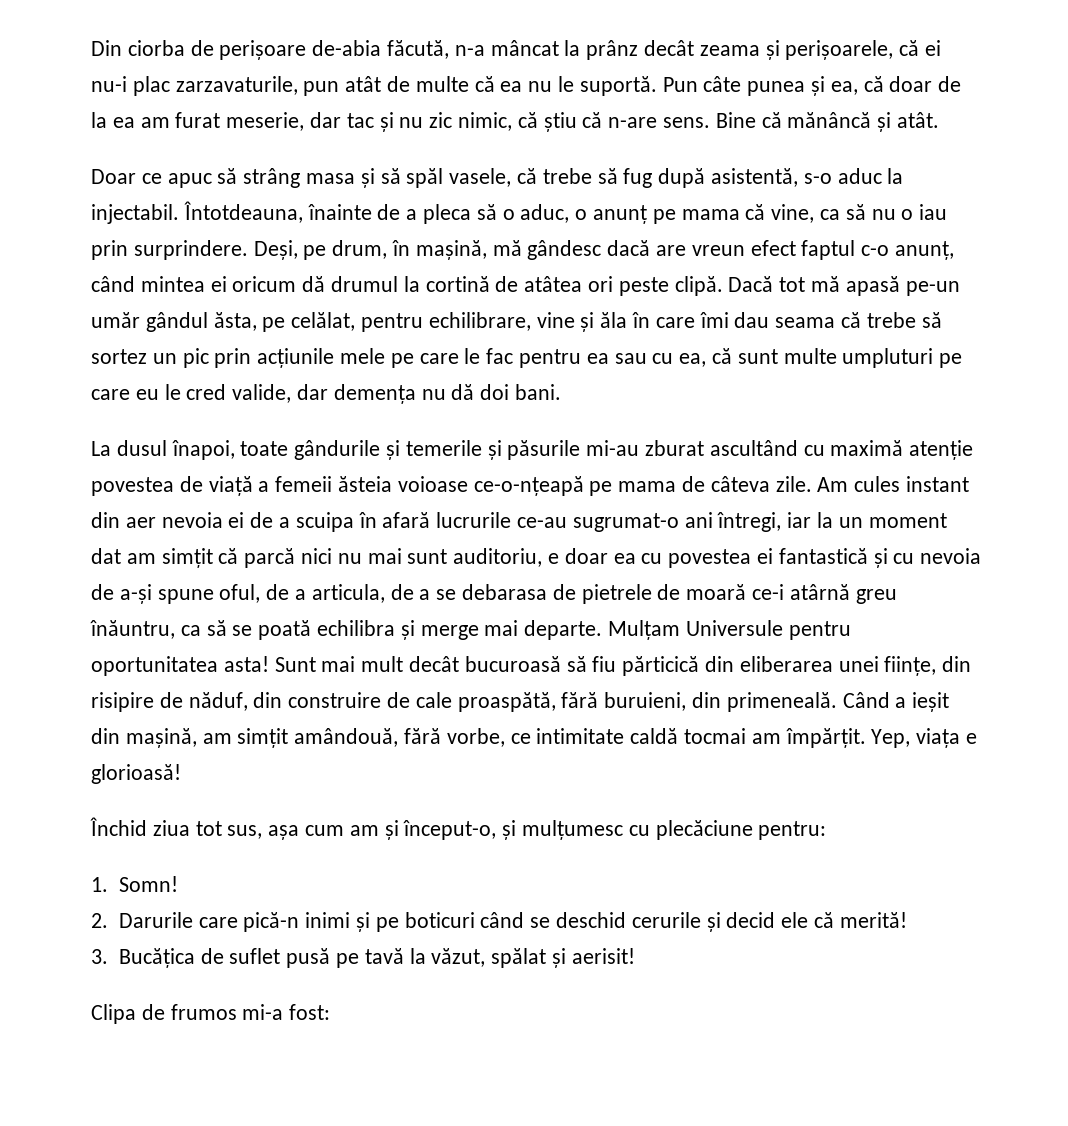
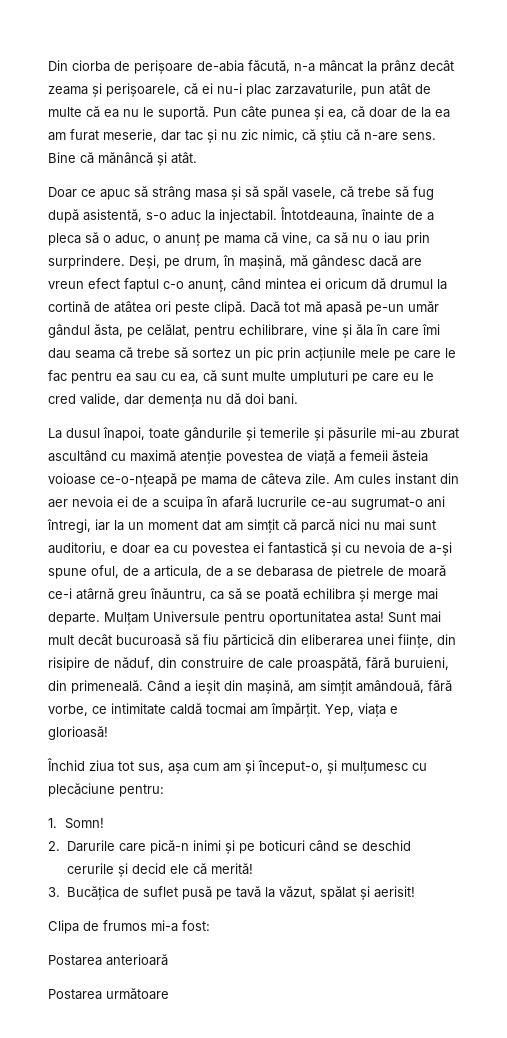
(331, 1012) none -> [48,954,168,966] [48,988,169,1000] // Postarea anterioară // Postarea următoare

